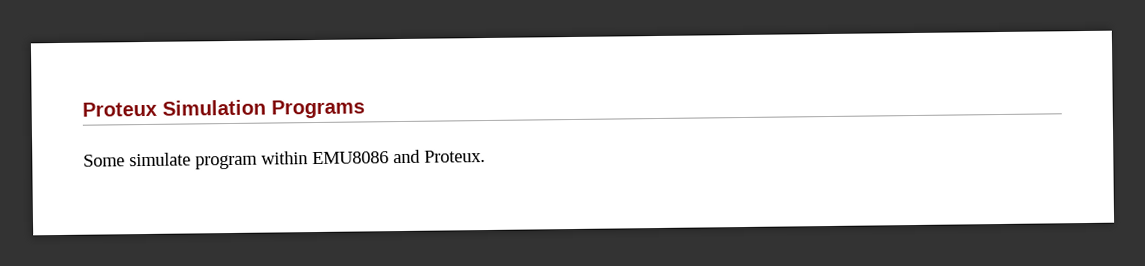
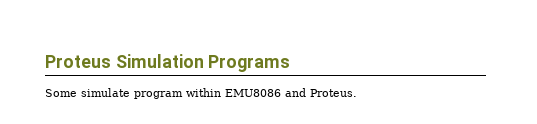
[82,101,157,117] Proteux -> [45,55,111,68] Proteus
[424,150,486,163] Proteux. -> [310,89,357,97] Proteus.

